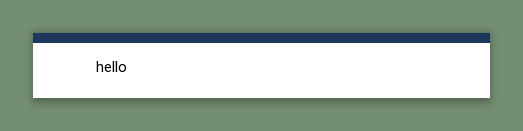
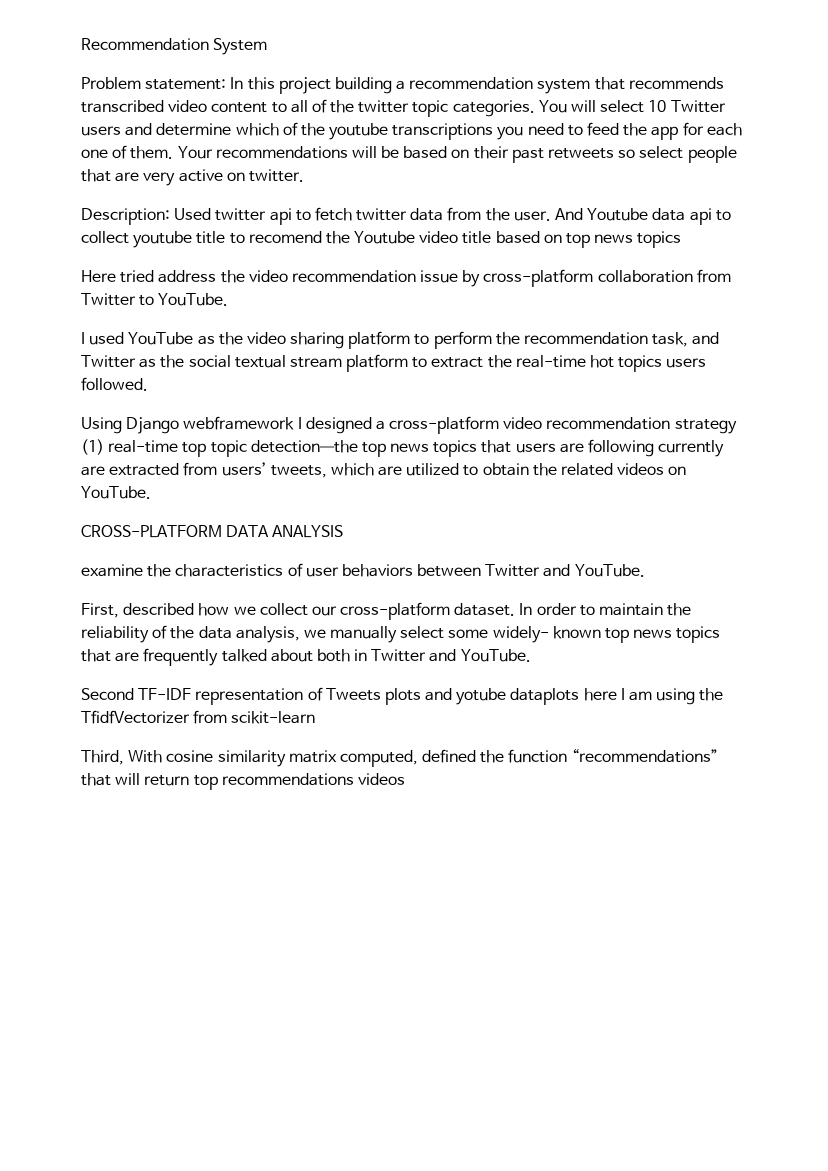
[96,61,127,72] hello -> [81,38,268,55] [81,77,724,94] [81,99,726,117] [81,122,742,140] [81,145,737,163] [81,169,304,186] [81,207,731,225] [81,231,682,248] [81,269,731,287] [81,293,229,306] [81,331,720,349] [81,354,707,372] [81,377,148,391] [81,416,737,434] [81,439,725,457] [81,462,687,478] [81,486,151,499] [81,525,344,538] [81,563,645,577] [81,602,692,620] [81,625,721,643] [81,648,531,666] [81,687,724,705] [81,710,316,724] [81,749,718,767] [81,773,405,790] Recommendation System // Problem statement: In this project building a recommendation system that recommends transcribed video content to all of the twitter topic categories. You will select 10 Twitter users and determine which of the youtube transcriptions you need to feed the app for each one of them. Your recommendations will be based on their past retweets so select people that are very active on twitter. // Description: Used twitter api to fetch twitter data from the user. And Youtube data api to collect youtube title to recomend the Youtube video title based on top news topics // Here tried address the video recommendation issue by cross-platform collaboration from Twitter to YouTube. // I used YouTube as the video sharing platform to perform the recommendation task, and Twitter as the social textual stream platform to extract the real-time hot topics users followed. // Using Django webframework I designed a cross-platform video recommendation strategy (1) real-time top topic detection—the top news topics that users are following currently are extracted from users’ tweets, which are utilized to obtain the related videos on YouTube. // CROSS-PLATFORM DATA ANALYSIS // examine the characteristics of user behaviors between Twitter and YouTube. // First, described how we collect our cross-platform dataset. In order to maintain the reliability of the data analysis, we manually select some widely- known top news topics that are frequently talked about both in Twitter and YouTube. // Second TF-IDF representation of Tweets plots and yotube dataplots here I am using the TfidfVectorizer from scikit-learn // Third, With cosine similarity matrix computed, defined the function “recommendations” that will return top recommendations videos

